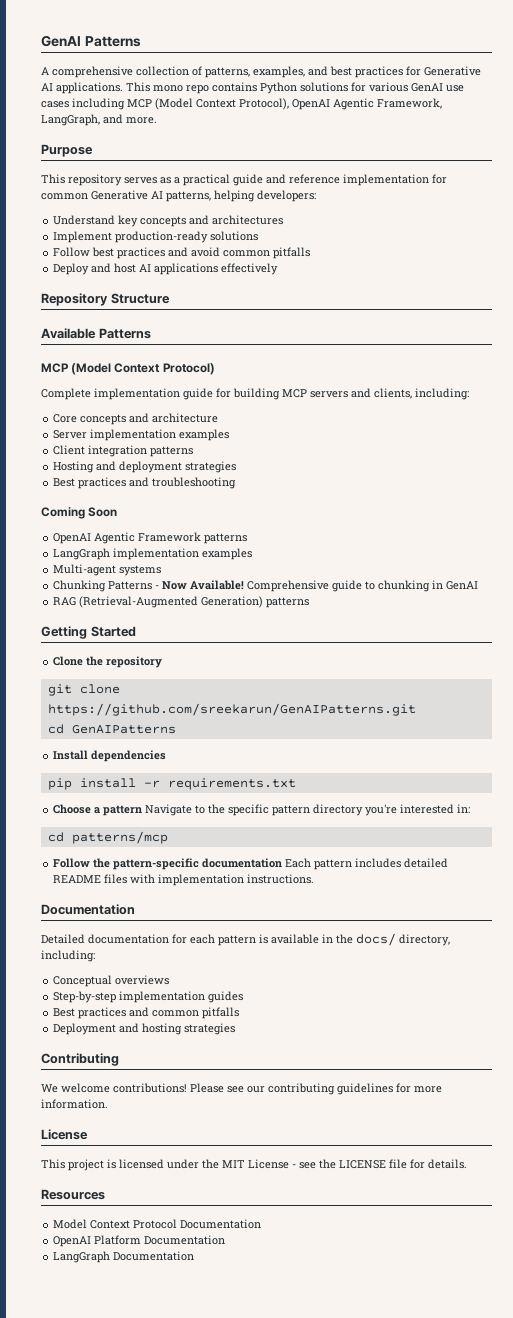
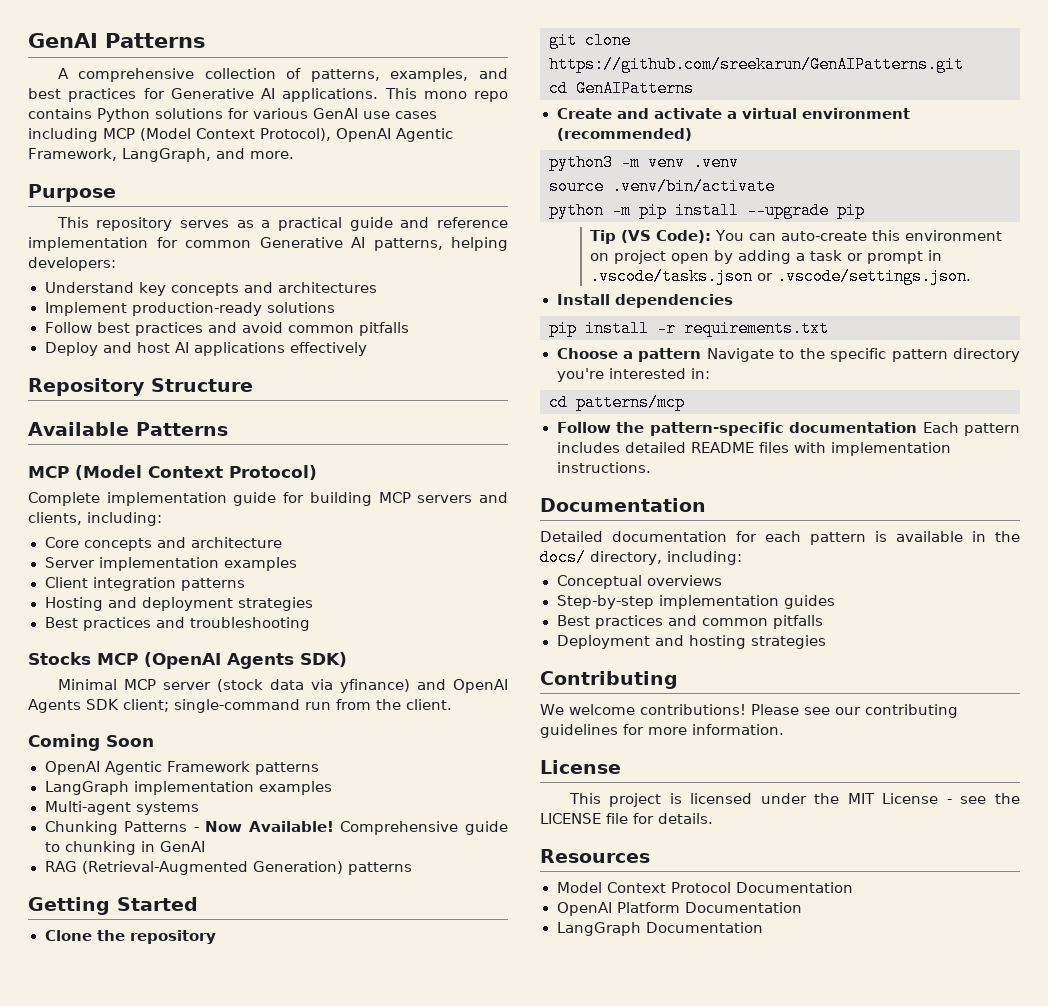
(237, 483) none -> [28,652,347,669] [57,679,508,693] [28,699,452,713] // Stocks MCP (OpenAI Agents SDK) // Minimal MCP server (stock data via yfinance) and OpenAI Agents SDK client; single-command run from the client.
(176, 729) none -> [556,108,910,119] [556,128,692,141] [549,154,739,171] [549,178,775,195] [549,202,865,219] [590,230,1003,244] [590,250,943,264] [590,268,972,285] // Create and activate a virtual environment (recommended) // python3 -m venv .venv // source .venv/bin/activate // python -m pip install --upgrade pip // Tip (VS Code): You can auto-create this environment on project open by adding a task or prompt in .vscode/tasks.json or .vscode/settings.json.

